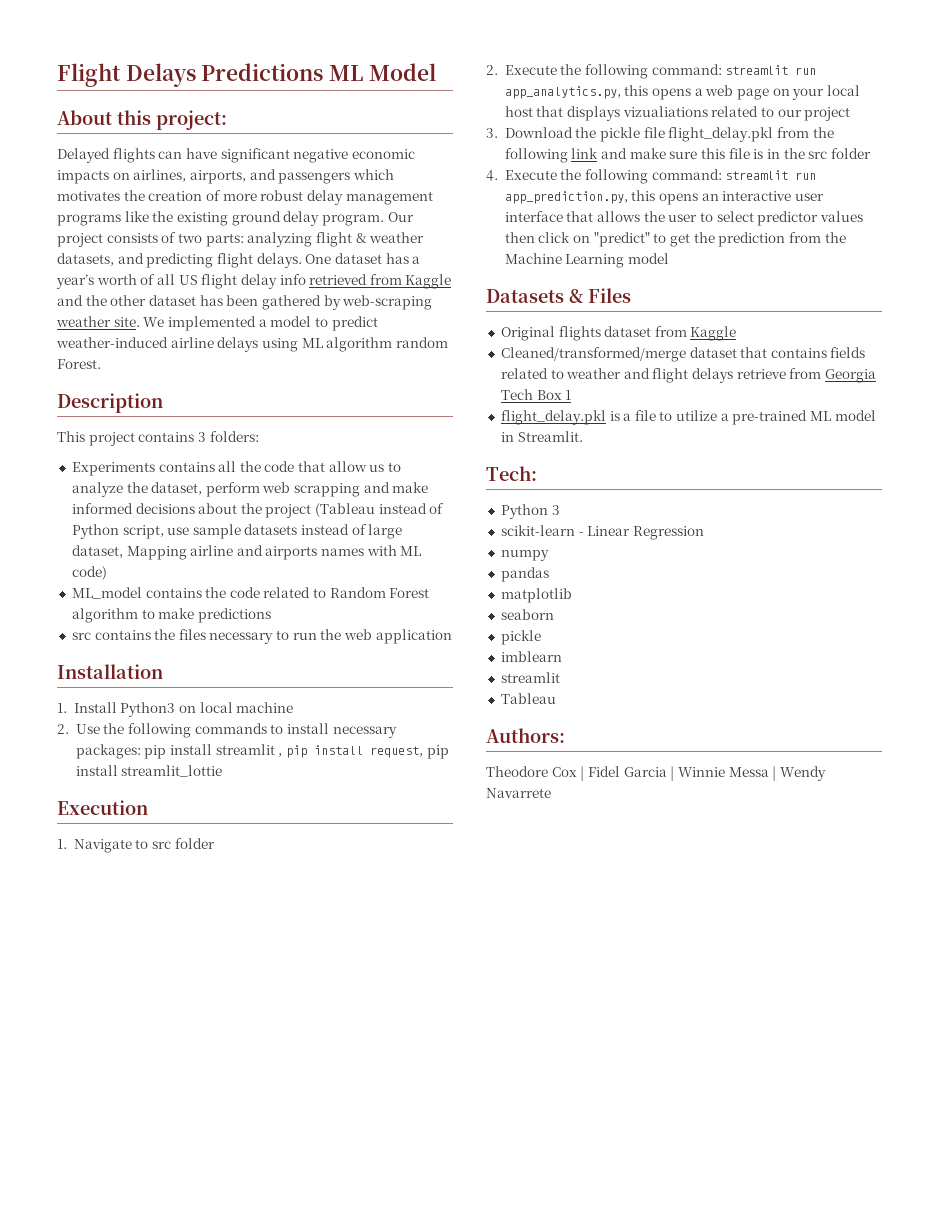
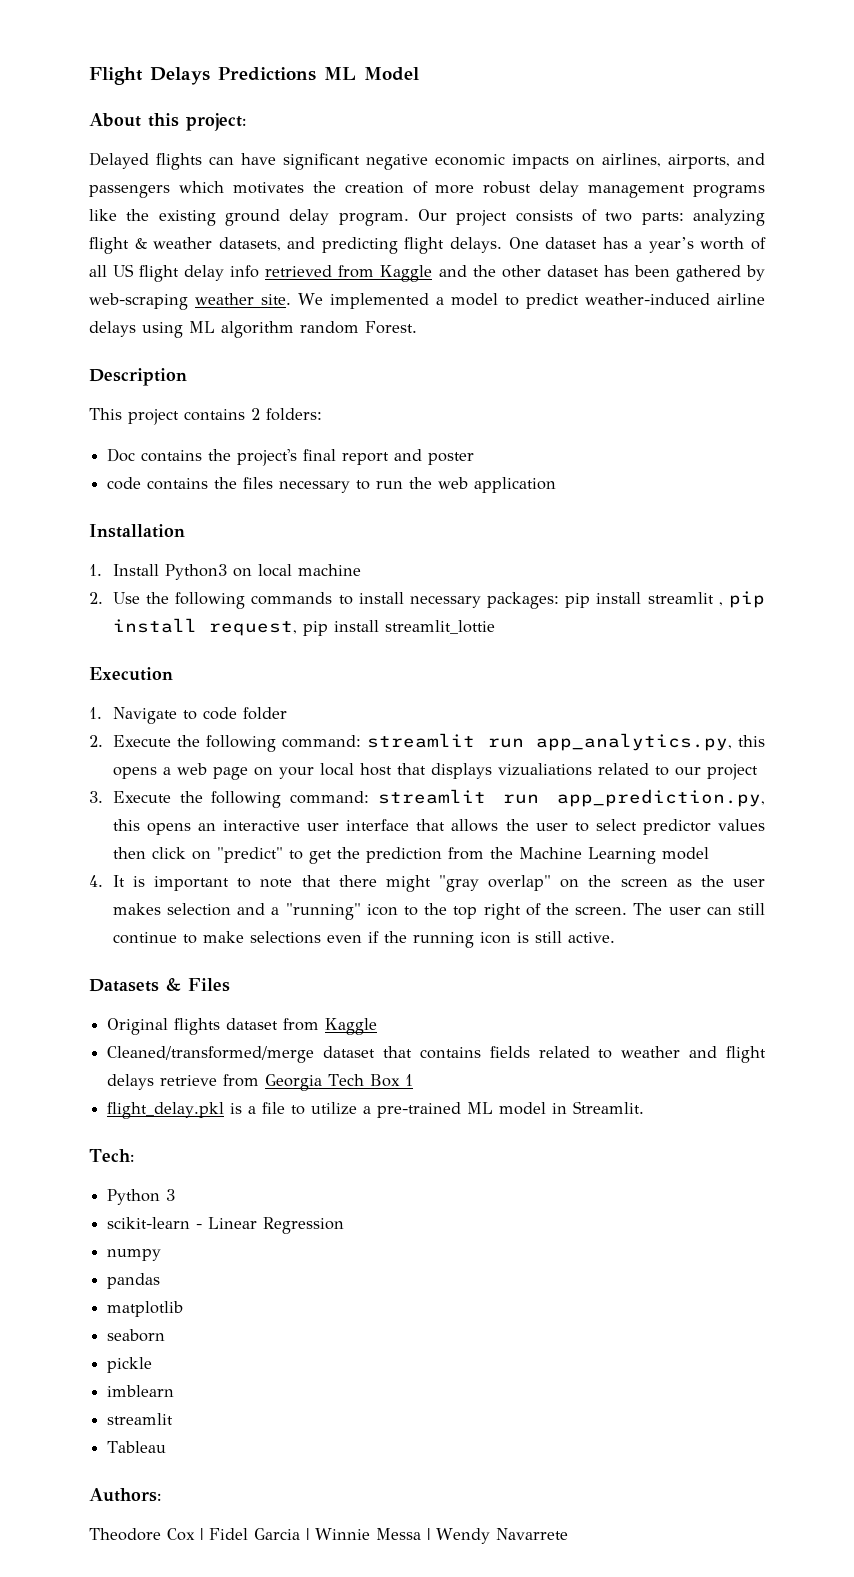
[197,432,206,442] 3 -> [251,408,260,420] 2
[71,461,402,476] [71,482,429,497] [71,503,445,518] [71,524,403,539] [71,545,422,560] [71,566,107,580] [71,587,430,599] [71,608,271,623] [71,632,91,640] Experiments contains all the code that allow us to analyze the dataset, perform web scrapping and make informed decisions about the project (Tableau instead of Python script, use sample datasets instead of large dataset, Mapping airline and airports names with ML code) // ML_model contains the code related to Random Forest algorithm to make predictions // src -> [107,448,475,466] [107,477,142,490] Doc contains the project's final report and poster // code
[152,841,172,849] src -> [202,707,237,720] code
[504,127,834,142] [504,148,871,163] [486,170,498,181] Download the pickle file flight_delay.pkl from the following link and make sure this file is in the src folder // 4. -> (103, 797) none
(670, 258) none -> [89,875,765,892] [112,903,765,920] [112,931,615,948] // 4. It is important to note that there might "gray overlap" on the screen as the user makes selection and a "running" icon to the top right of the screen. The user can still continue to make selections even if the running icon is still active.

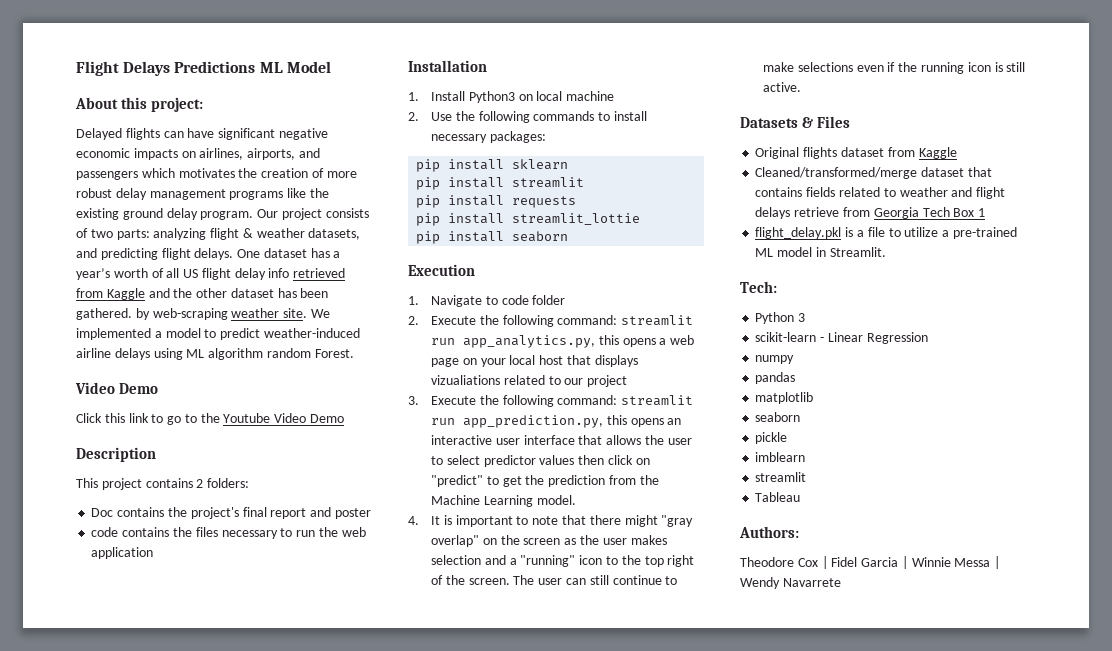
[675,265,741,282] gathered -> [76,308,132,320] gathered.
(417, 327) none -> [75,382,159,394] [76,413,345,425] // Video Demo // Click this link to go to the Youtube Video Demo
(560, 600) none -> [416,159,569,172] // pip install sklearn //
[718,591,766,608] [112,618,297,636] , pip install request, -> [416,195,577,208] // pip install requests //
(495, 627) none -> [416,231,569,244] // pip install seaborn
[661,847,709,860] model -> [536,495,576,505] model.

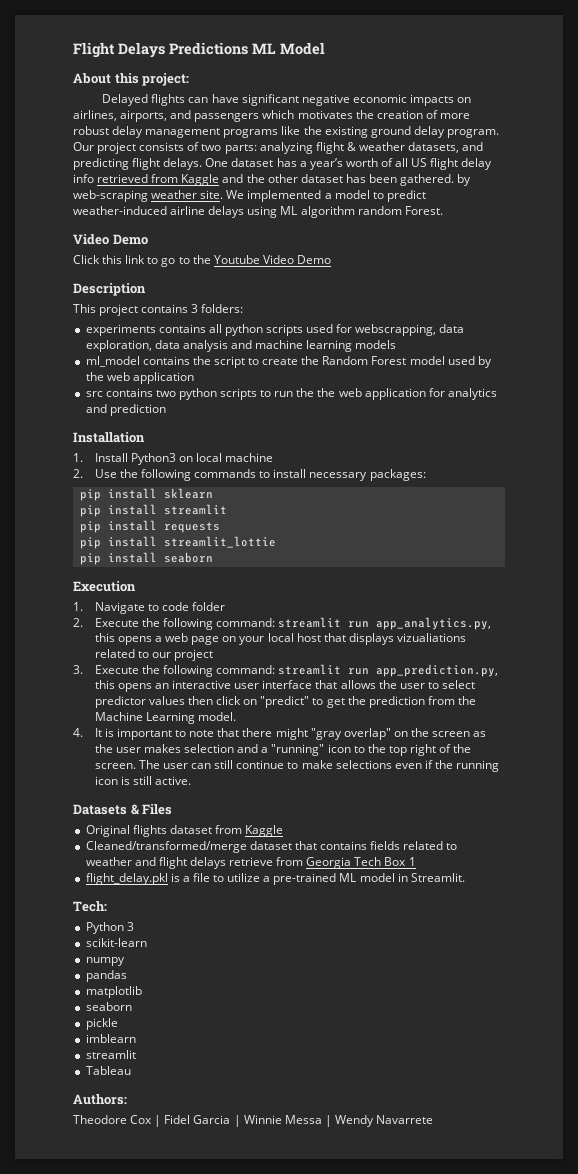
[196,479,204,488] 2 -> [191,304,199,313] 3
[91,507,371,519] [91,527,278,539] Doc contains the project's final report and poster // code contains the files necessary -> [85,324,465,336] [85,340,397,352] [85,356,492,368] [85,372,194,384] [85,388,258,400] experiments contains all python scripts used for webscrapping, data exploration, data analysis and machine learning models // ml_model contains the script to create the Random Forest model used by the web application // src contains two python scripts
[341,527,366,537] [91,547,154,559] web application -> [317,388,497,400] [85,404,166,416] the web application for analytics and prediction
[820,332,928,344] - Linear Regression -> (147, 942) none

